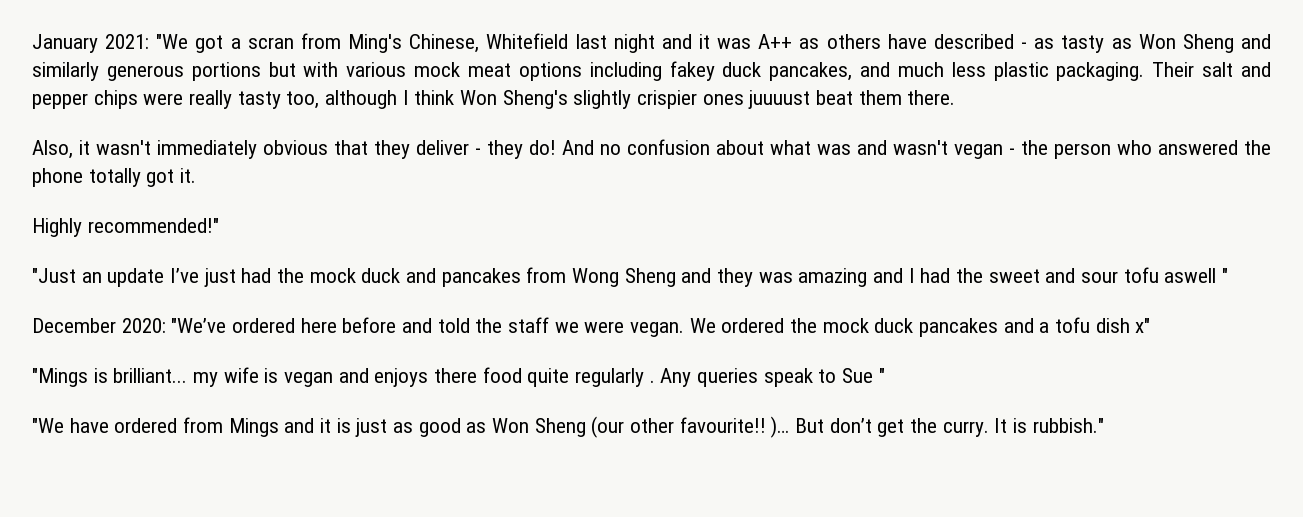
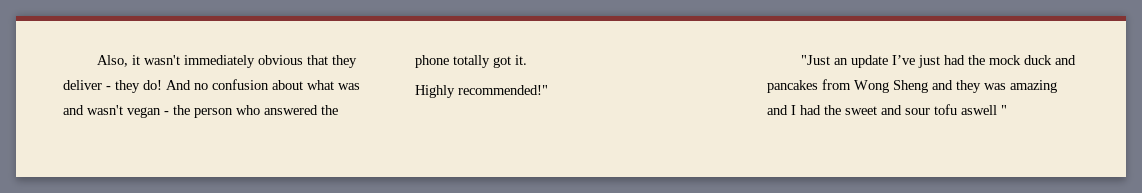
[32,33,1272,53] [32,61,1271,81] [32,90,956,109] January 2021: "We got a scran from Ming's Chinese, Whitefield last night and it was A++ as others have described - as tasty as Won Sheng and similarly generous portions but with various mock meat options including fakey duck pancakes, and much less plastic packaging. Their salt and pepper chips were really tasty too, although I think Won Sheng's slightly crispier ones juuuust beat them there. // -> (96, 61) none
[32,317,1151,337] [32,367,885,387] [32,416,1104,438] // December 2020: "We’ve ordered here before and told the staff we were vegan. We ordered the mock duck pancakes and a tofu dish x" // "Mings is brilliant... my wife is vegan and enjoys there food quite regularly . Any queries speak to Sue " // "We have ordered from Mings and it is just as good as Won Sheng (our other favourite!! )… But don’t get the curry. It is rubbish." -> (1007, 110) none

